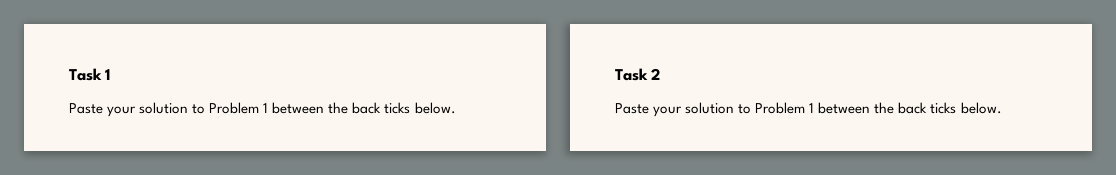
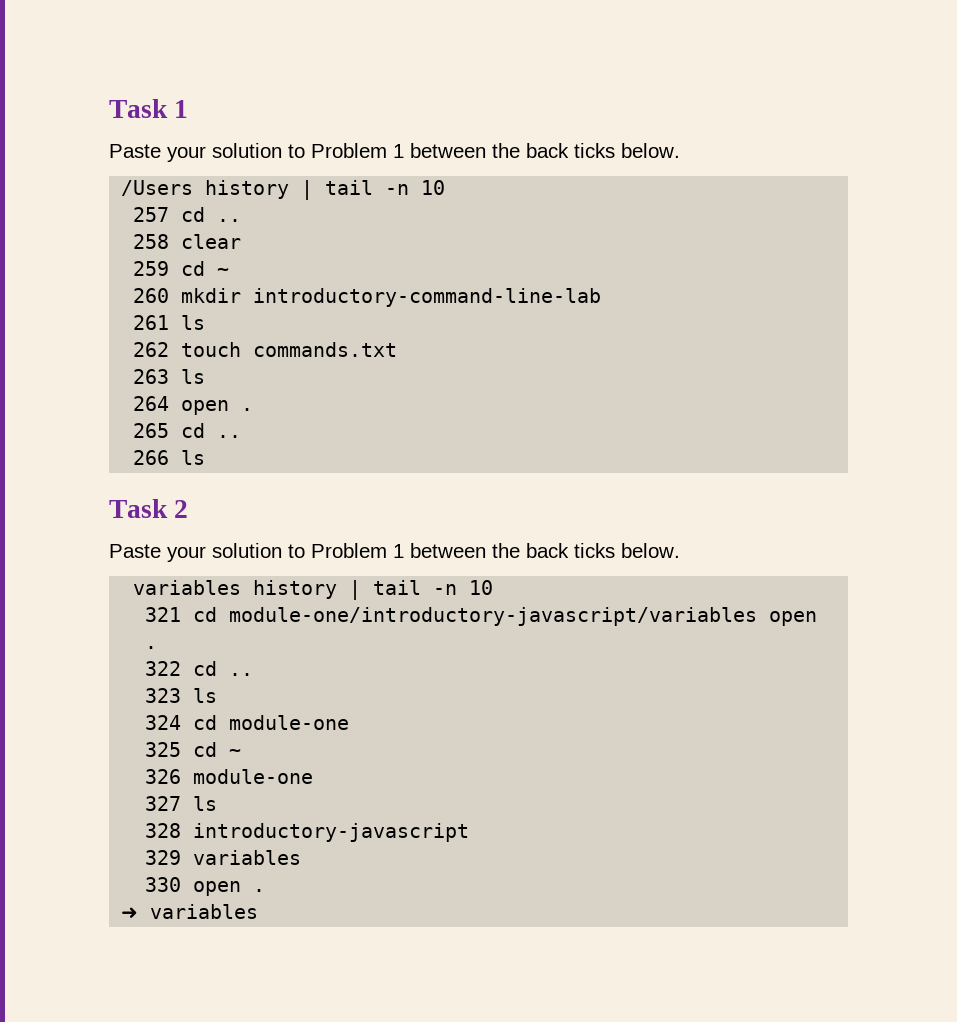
(456, 108) none -> [121,180,446,200] [133,207,242,222] [133,234,242,249] [133,261,230,276] [133,288,602,307] [133,315,206,330] [133,342,398,357] [133,369,206,384] [133,396,254,415] [133,423,242,438] [133,450,206,465] // /Users history | tail -n 10 // 257 cd .. // 258 clear // 259 cd ~ // 260 mkdir introductory-command-line-lab // 261 ls // 262 touch commands.txt // 263 ls // 264 open . // 265 cd .. // 266 ls
(1002, 108) none -> [133,580,494,600] [145,607,818,626] [145,646,158,649] [145,661,254,676] [145,688,218,703] [145,715,350,730] [145,742,242,757] [145,769,314,784] [145,796,218,811] [145,823,470,842] [145,850,302,865] [145,877,266,896] [121,904,259,919] // variables history | tail -n 10 // 321 cd module-one/introductory-javascript/variables open . // 322 cd .. // 323 ls // 324 cd module-one // 325 cd ~ // 326 module-one // 327 ls // 328 introductory-javascript // 329 variables // 330 open . // ➜ variables

